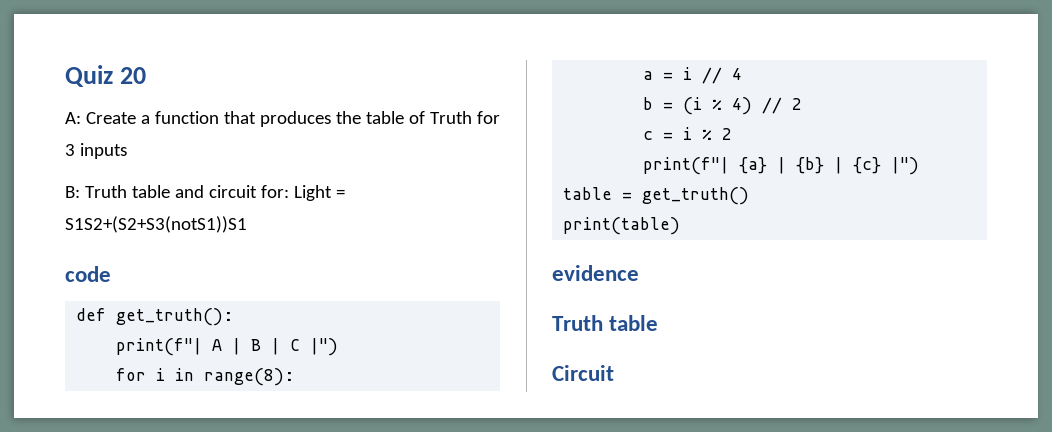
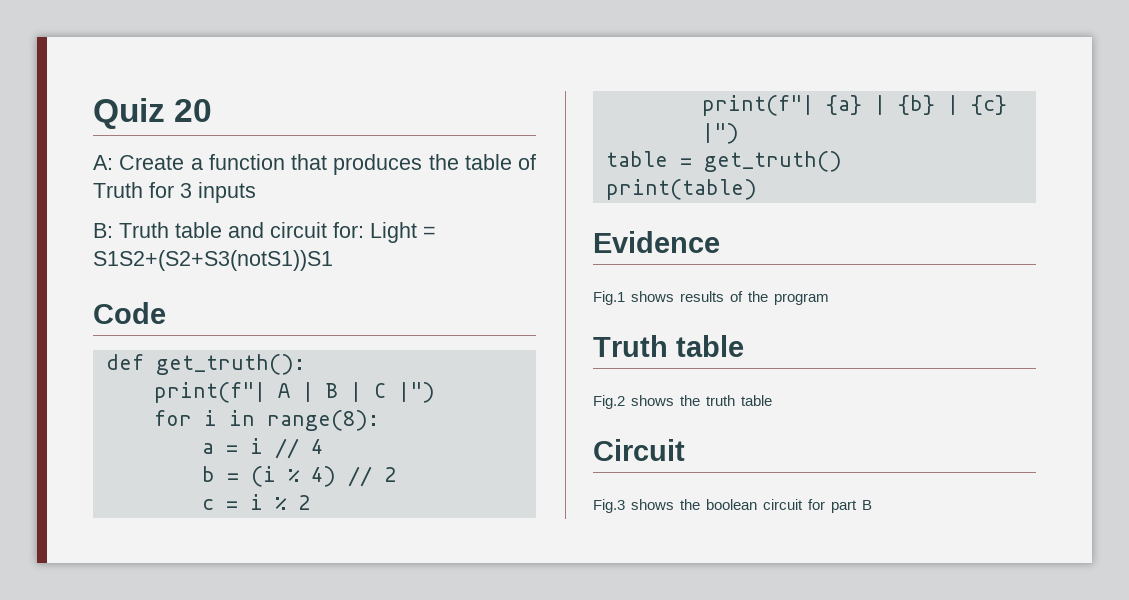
[65,266,111,282] code -> [93,302,166,324] Code
[552,265,639,281] [552,315,659,331] [552,365,614,381] evidence // Truth table // Circuit -> [593,231,720,253] [593,291,829,305] [593,335,744,357] [593,395,772,409] [593,439,685,461] [593,499,872,513] Evidence // Fig.1 shows results of the program // Truth table // Fig.2 shows the truth table // Circuit // Fig.3 shows the boolean circuit for part B

